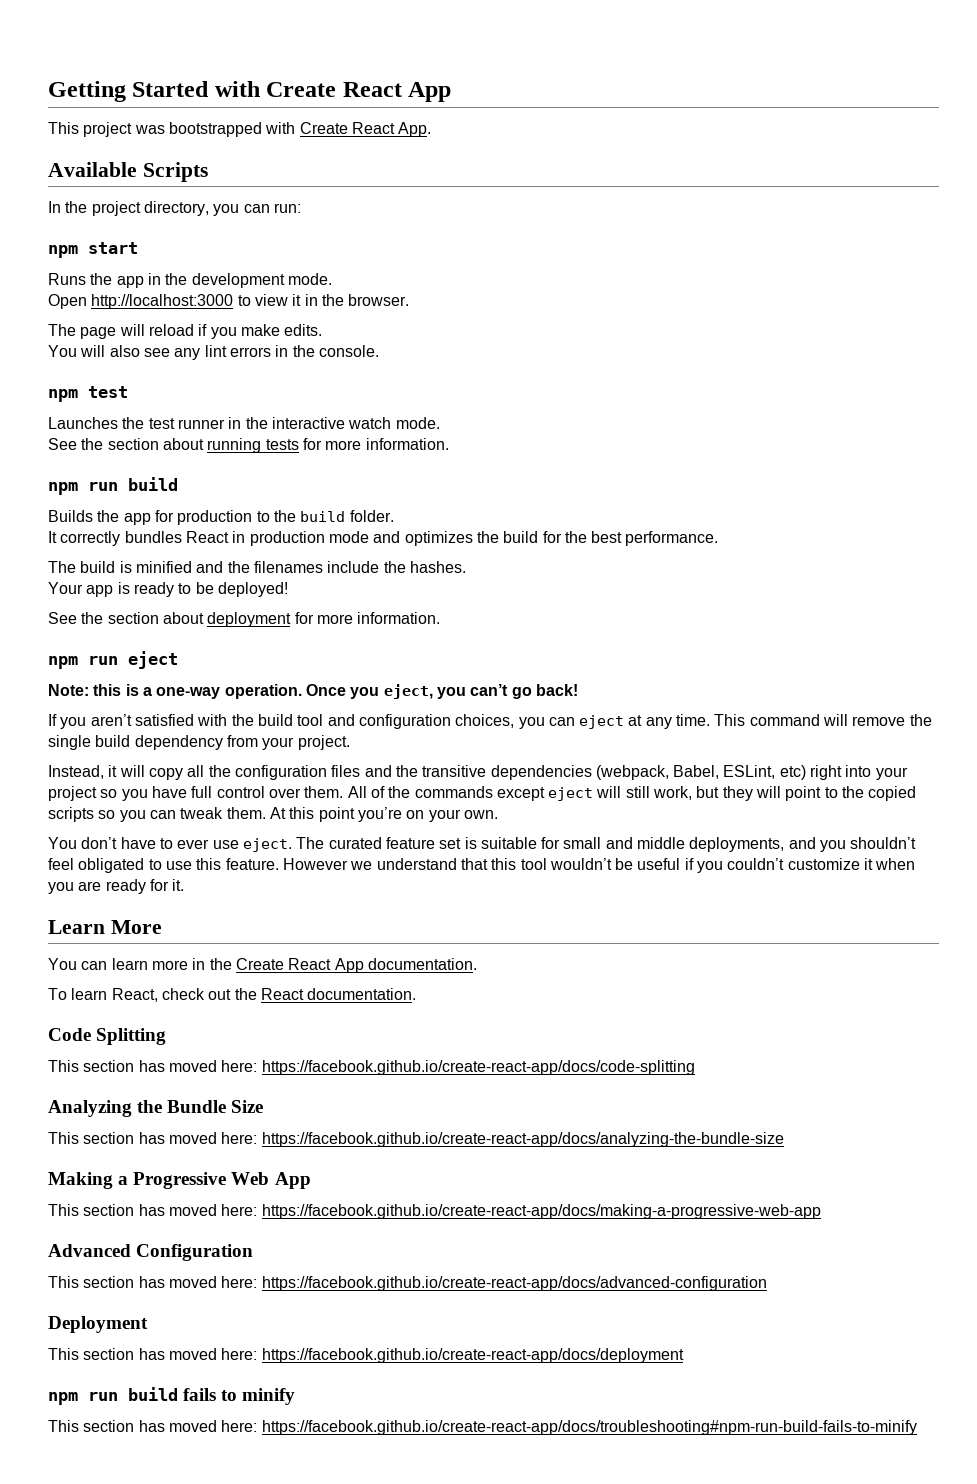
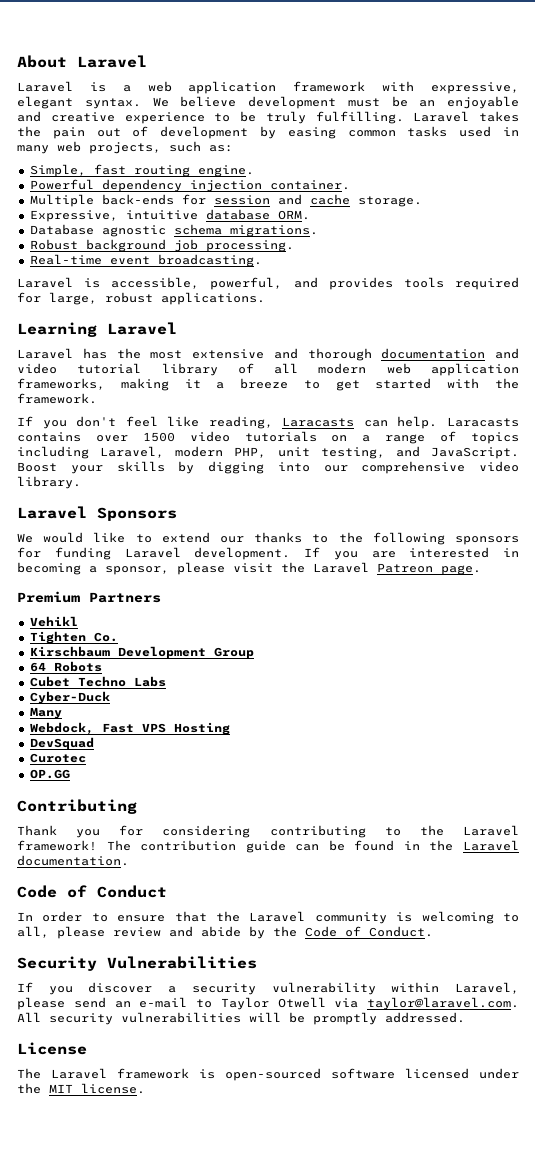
[48,81,452,102] [48,122,432,137] [48,162,208,182] [48,201,301,216] [48,242,138,258] [48,273,332,288] [48,294,410,309] [48,324,323,339] [48,345,379,360] [48,386,128,402] [48,417,440,429] [48,438,449,453] [48,477,178,495] [48,510,394,525] [48,531,719,546] [48,561,466,573] [48,582,288,597] [48,612,441,627] [48,651,178,669] [48,684,578,699] [48,714,932,729] [48,735,350,750] [48,765,908,780] [48,786,917,801] [48,807,498,822] [48,837,917,852] [48,858,916,873] [48,879,185,894] [48,920,162,934] [48,958,477,973] [48,988,417,1002] [48,1028,167,1045] [48,1060,695,1075] [48,1100,264,1117] [48,1132,784,1147] [48,1172,311,1189] [48,1204,821,1219] [48,1244,254,1261] [48,1276,767,1291] [48,1316,148,1333] [48,1348,684,1363] [48,1387,296,1405] [48,1420,917,1435] Getting Started with Create React App // This project was bootstrapped with Create React App. // Available Scripts // In the project directory, you can run: // npm start // Runs the app in the development mode. // Open http://localhost:3000 to view it in the browser. // The page will reload if you make edits. // You will also see any lint errors in the console. // npm test // Launches the test runner in the interactive watch mode. // See the section about running tests for more information. // npm run build // Builds the app for production to the build folder. // It correctly bundles React in production mode and optimizes the build for the best performance. // The build is minified and the filenames include the hashes. // Your app is ready to be deployed! // See the section about deployment for more information. // npm run eject // Note: this is a one-way operation. Once you eject, you can’t go back! // If you aren’t satisfied with the build tool and configuration choices, you can eject at any time. This command will remove the single build dependency from your project. // Instead, it will copy all the configuration files and the transitive dependencies (webpack, Babel, ESLint, etc) right into your project so you have full control over them. All of the commands except eject will still work, but they will point to the copied scripts so you can tweak them. At this point you’re on your own. // You don’t have to ever use eject. The curated feature set is suitable for small and middle deployments, and you shouldn’t feel obligated to use this feature. However we understand that this tool wouldn’t be useful if you couldn’t customize it when you are ready for it. // Learn More // You can learn more in the Create React App documentation. // To learn React, check out the React documentation. // Code Splitting // This section has moved here: https://facebook.github.io/create-react-app/docs/code-splitting // Analyzing the Bundle Size // This section has moved here: https://facebook.github.io/create-react-app/docs/analyzing-the-bundle-size // Making a Progressive Web App // This section has moved here: https://facebook.github.io/create-react-app/docs/making-a-progressive-web-app // Advanced Configuration // This section has moved here: https://facebook.github.io/create-react-app/docs/advanced-configuration // Deployment // This section has moved here: https://facebook.github.io/create-react-app/docs/deployment // npm run build fails to minify // This section has moved here: https://facebook.github.io/create-react-app/docs/troubleshooting#npm-run-build-fails-to-minify -> [17,55,147,68] [17,81,519,94] [17,96,519,109] [17,111,519,124] [17,126,519,139] [17,141,233,154] [29,164,254,177] [29,179,350,192] [29,194,422,207] [29,209,310,222] [29,224,318,237] [29,239,294,252] [29,254,262,267] [17,277,520,290] [17,292,265,305] [17,322,177,337] [17,348,519,361] [17,363,519,376] [17,378,519,391] [17,393,97,404] [17,416,519,429] [17,431,520,444] [17,446,519,459] [17,461,519,474] [17,476,81,489] [17,506,177,521] [17,532,519,545] [17,547,519,560] [17,562,481,575] [17,591,161,603] [29,616,78,627] [29,631,118,644] [29,646,254,659] [29,661,102,672] [29,676,166,687] [29,691,110,704] [29,707,62,719] [29,722,230,735] [29,737,94,750] [29,753,86,763] [29,769,70,779] [17,799,137,814] [17,825,519,838] [17,840,519,853] [17,855,129,866] [17,885,167,898] [17,911,519,924] [17,926,433,939] [17,956,257,971] [17,982,519,995] [17,997,519,1010] [17,1012,465,1025] [17,1042,87,1055] [17,1068,519,1081] [17,1083,145,1094] About Laravel // Laravel is a web application framework with expressive, elegant syntax. We believe development must be an enjoyable and creative experience to be truly fulfilling. Laravel takes the pain out of development by easing common tasks used in many web projects, such as: // Simple, fast routing engine. // Powerful dependency injection container. // Multiple back-ends for session and cache storage. // Expressive, intuitive database ORM. // Database agnostic schema migrations. // Robust background job processing. // Real-time event broadcasting. // Laravel is accessible, powerful, and provides tools required for large, robust applications. // Learning Laravel // Laravel has the most extensive and thorough documentation and video tutorial library of all modern web application frameworks, making it a breeze to get started with the framework. // If you don't feel like reading, Laracasts can help. Laracasts contains over 1500 video tutorials on a range of topics including Laravel, modern PHP, unit testing, and JavaScript. Boost your skills by digging into our comprehensive video library. // Laravel Sponsors // We would like to extend our thanks to the following sponsors for funding Laravel development. If you are interested in becoming a sponsor, please visit the Laravel Patreon page. // Premium Partners // Vehikl // Tighten Co. // Kirschbaum Development Group // 64 Robots // Cubet Techno Labs // Cyber-Duck // Many // Webdock, Fast VPS Hosting // DevSquad // Curotec // OP.GG // Contributing // Thank you for considering contributing to the Laravel framework! The contribution guide can be found in the Laravel documentation. // Code of Conduct // In order to ensure that the Laravel community is welcoming to all, please review and abide by the Code of Conduct. // Security Vulnerabilities // If you discover a security vulnerability within Laravel, please send an e-mail to Taylor Otwell via taylor@laravel.com. All security vulnerabilities will be promptly addressed. // License // The Laravel framework is open-sourced software licensed under the MIT license.

